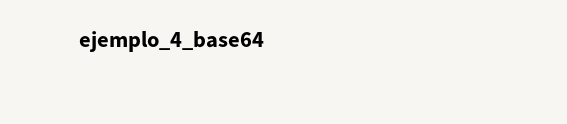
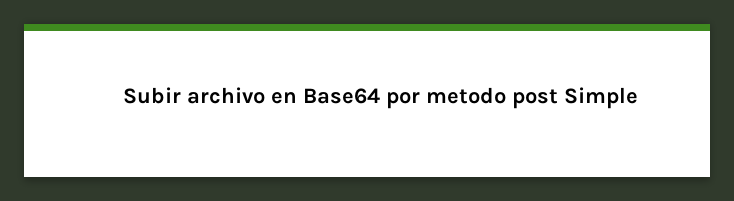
[79,31,264,52] ejemplo_4_base64 -> [123,87,638,109] Subir archivo en Base64 por metodo post Simple

